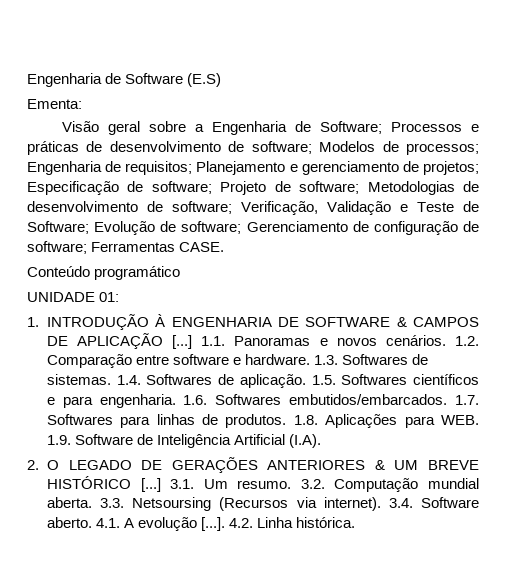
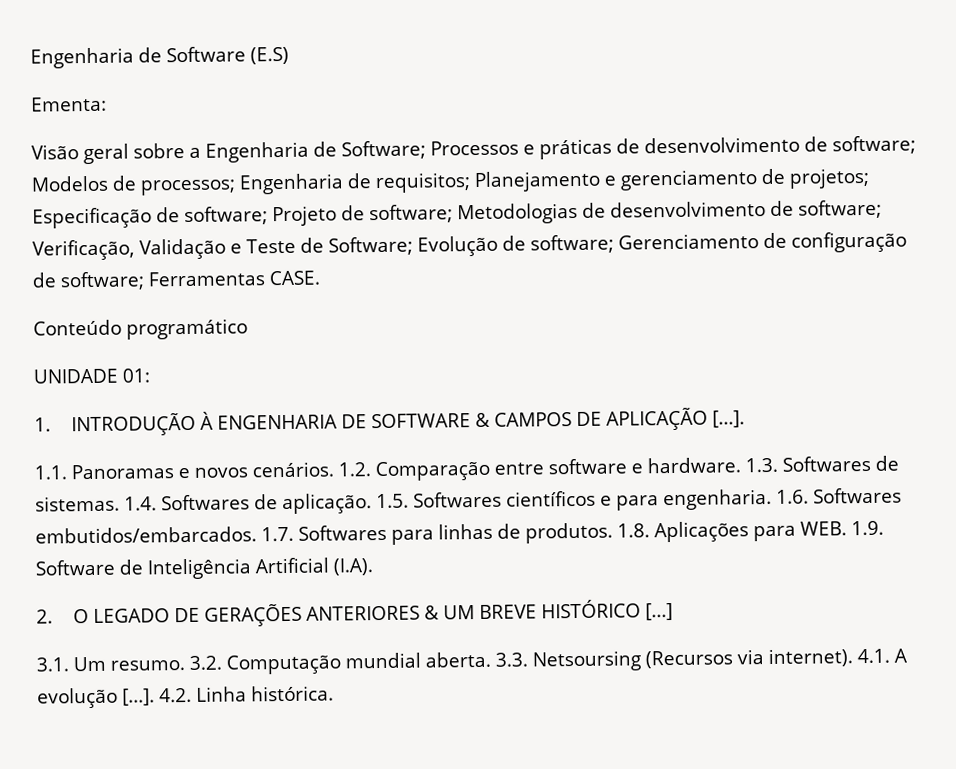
[172,335,193,349] [...] -> [711,410,745,428] [...]. //
(161, 485) none -> (673, 612) //
[388,497,480,508] [46,517,92,528] 3.4. Software aberto. -> (853, 658) none

